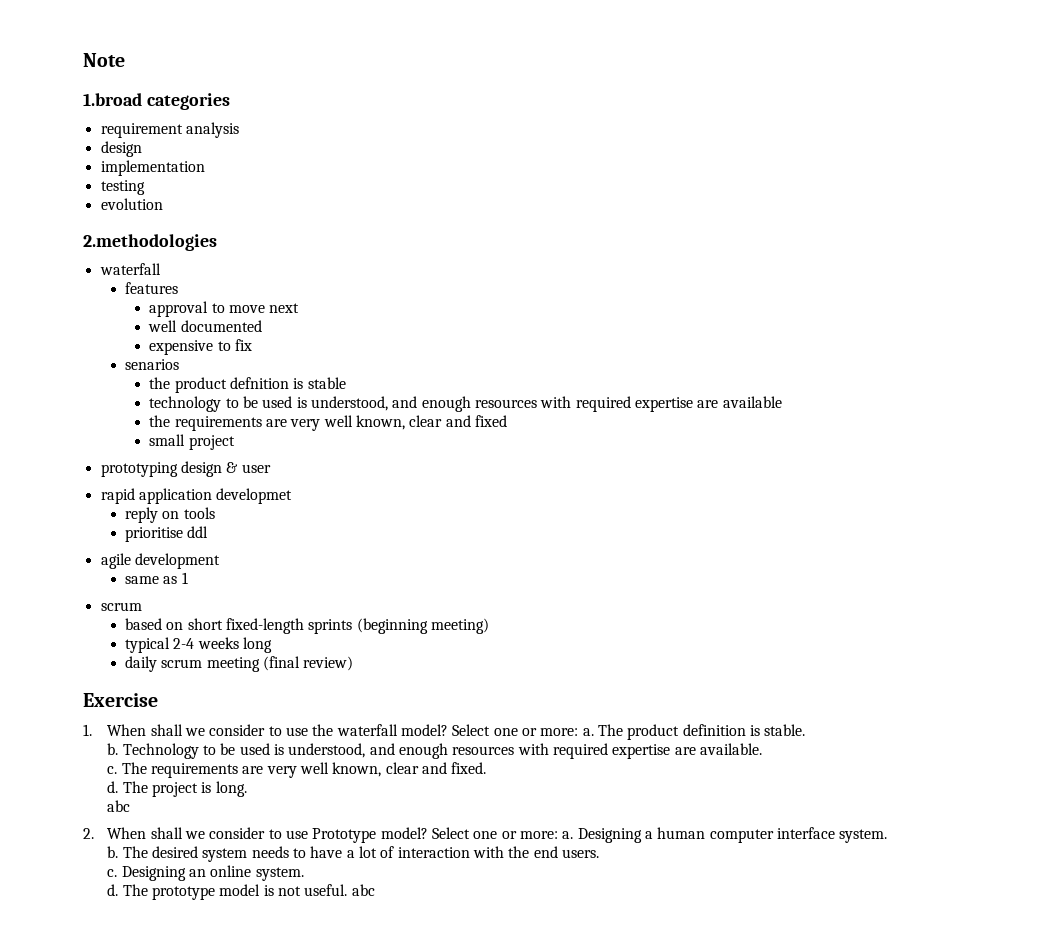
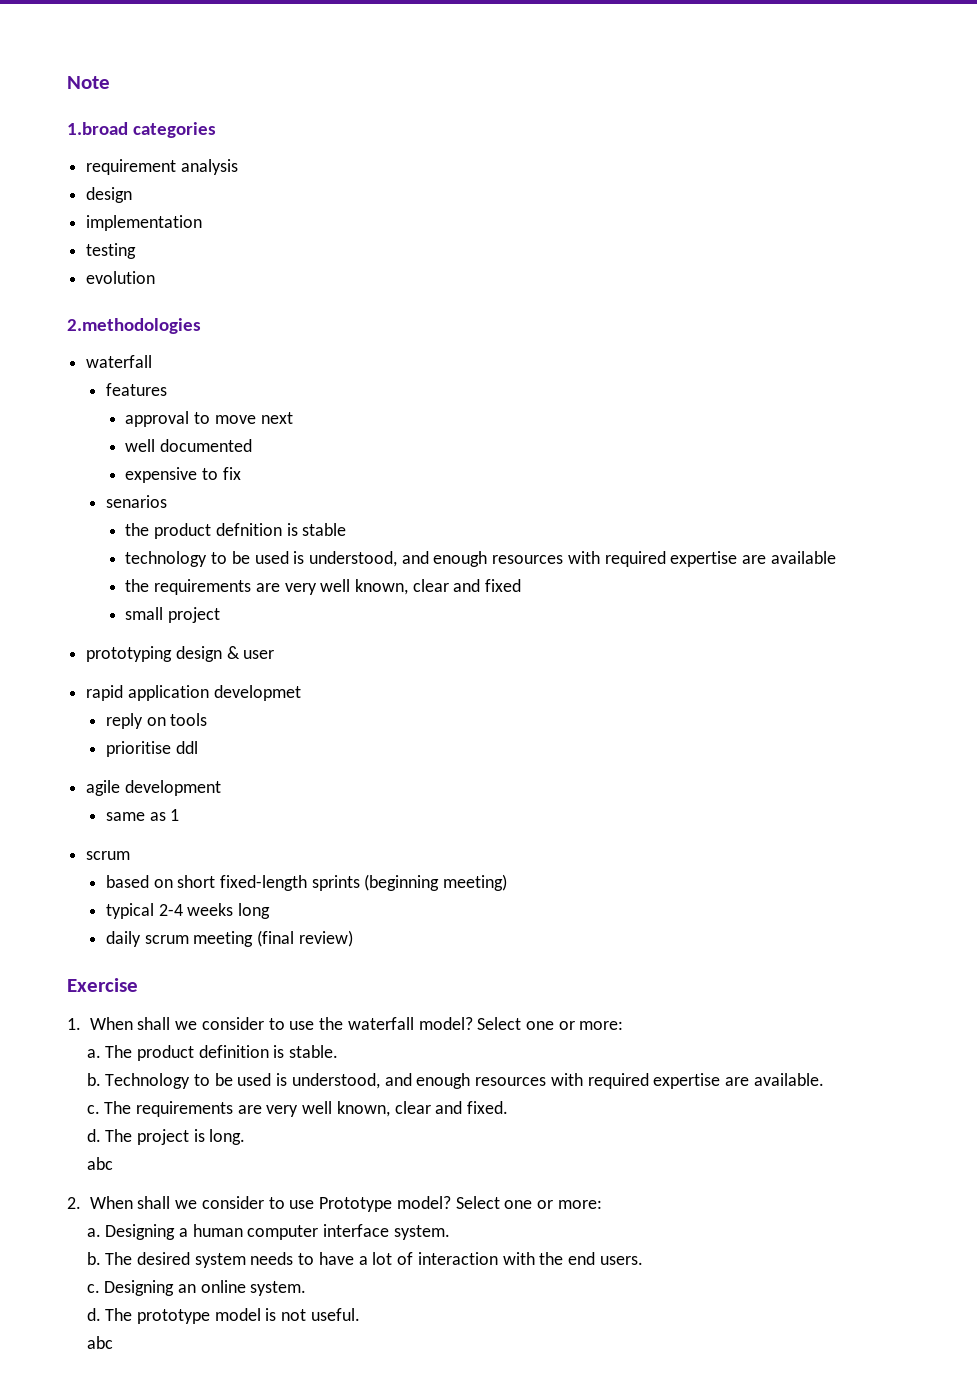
(579, 732) none -> (624, 1025) //
(558, 835) none -> (602, 1204) //
(348, 890) none -> (360, 1314) //

